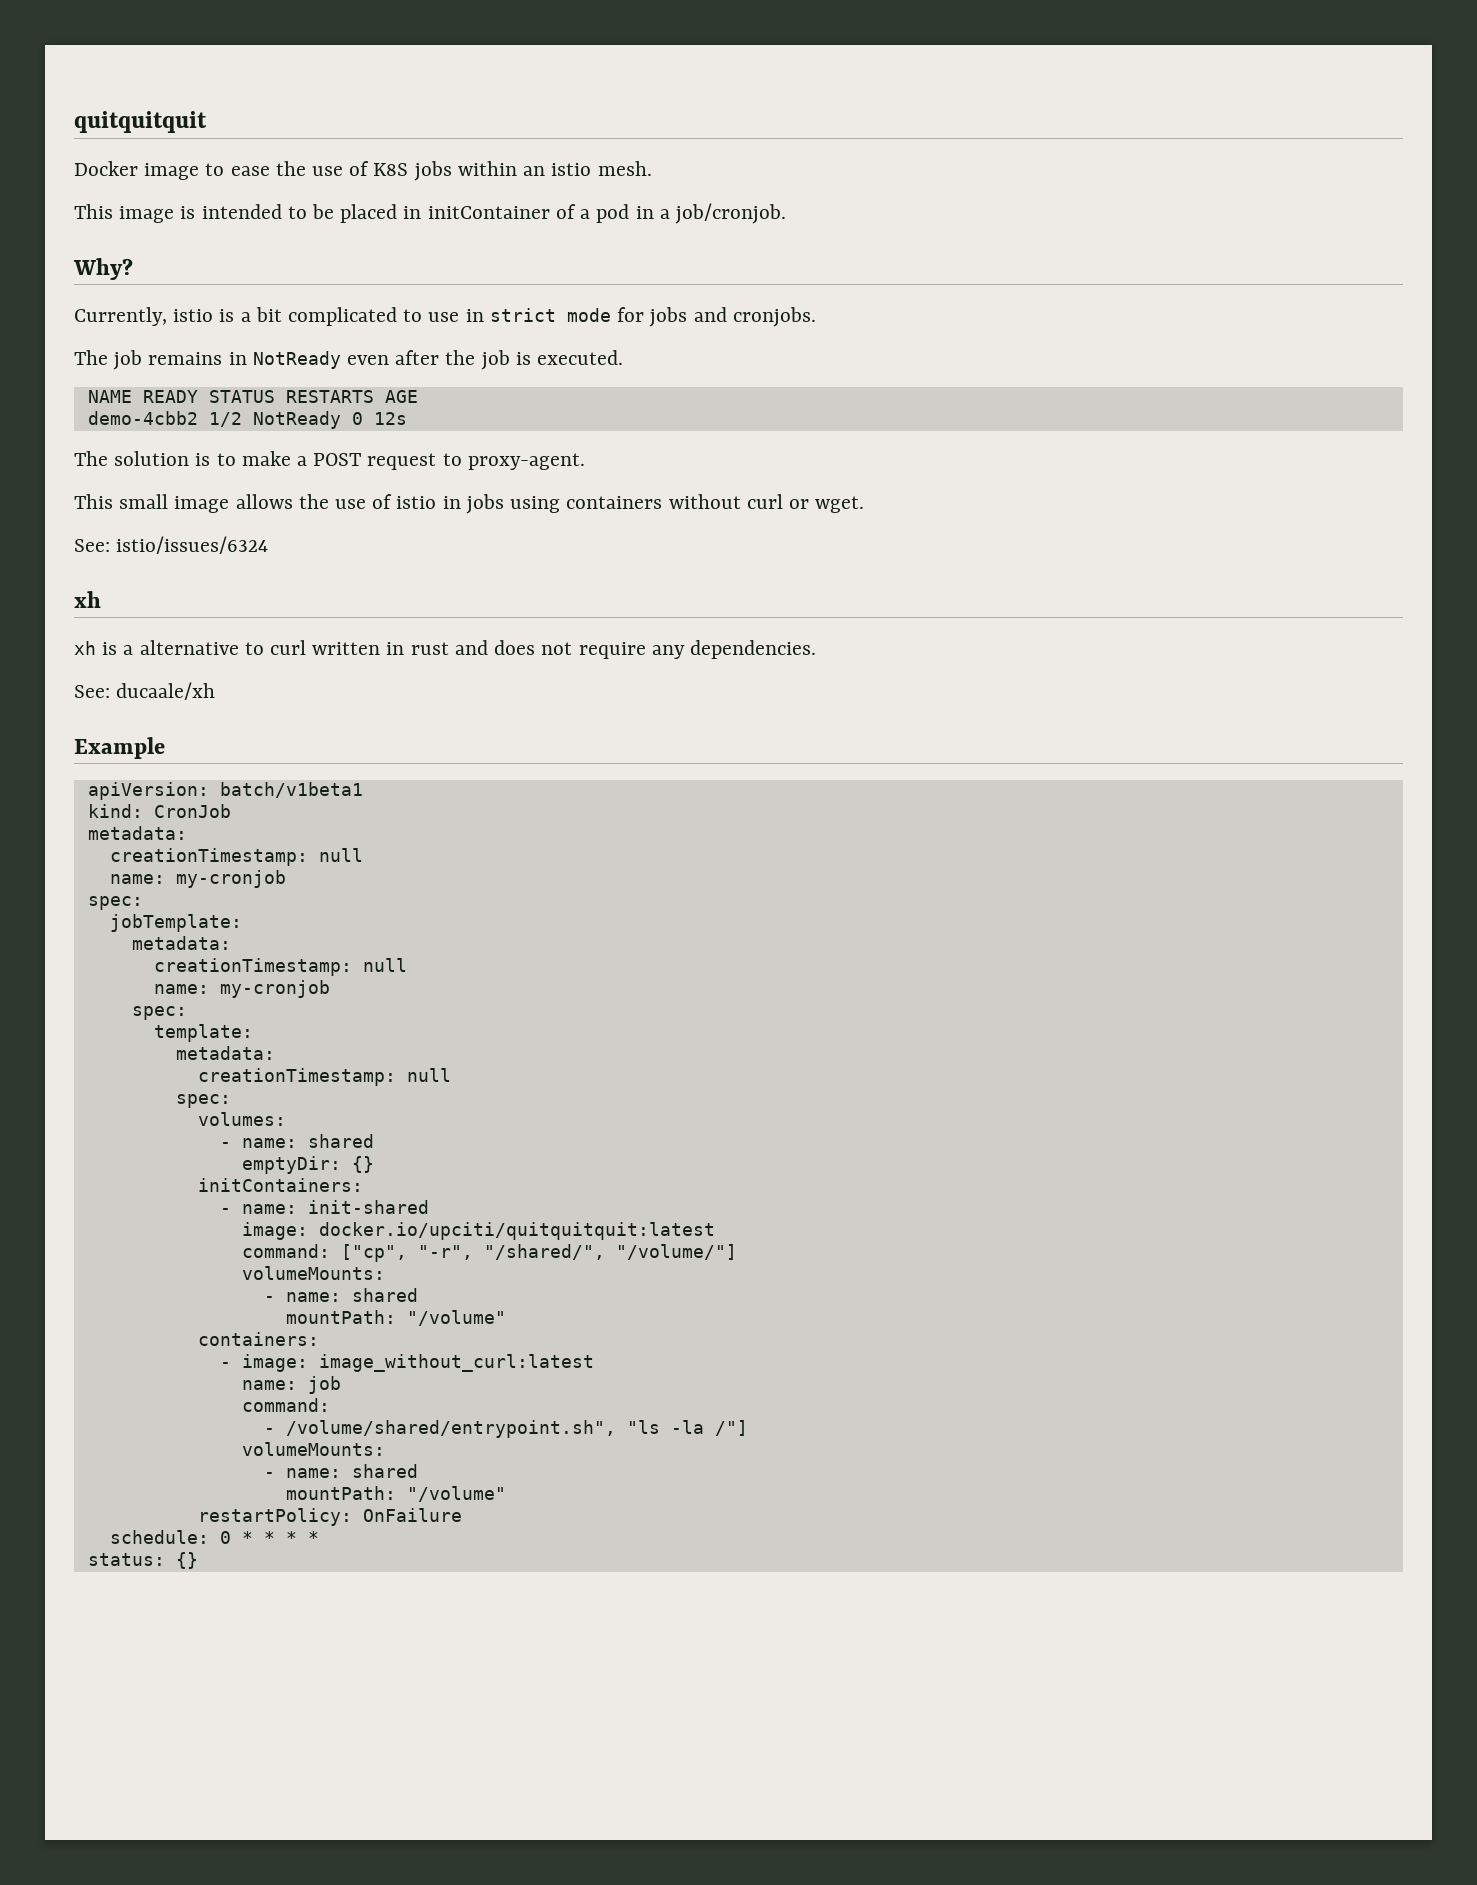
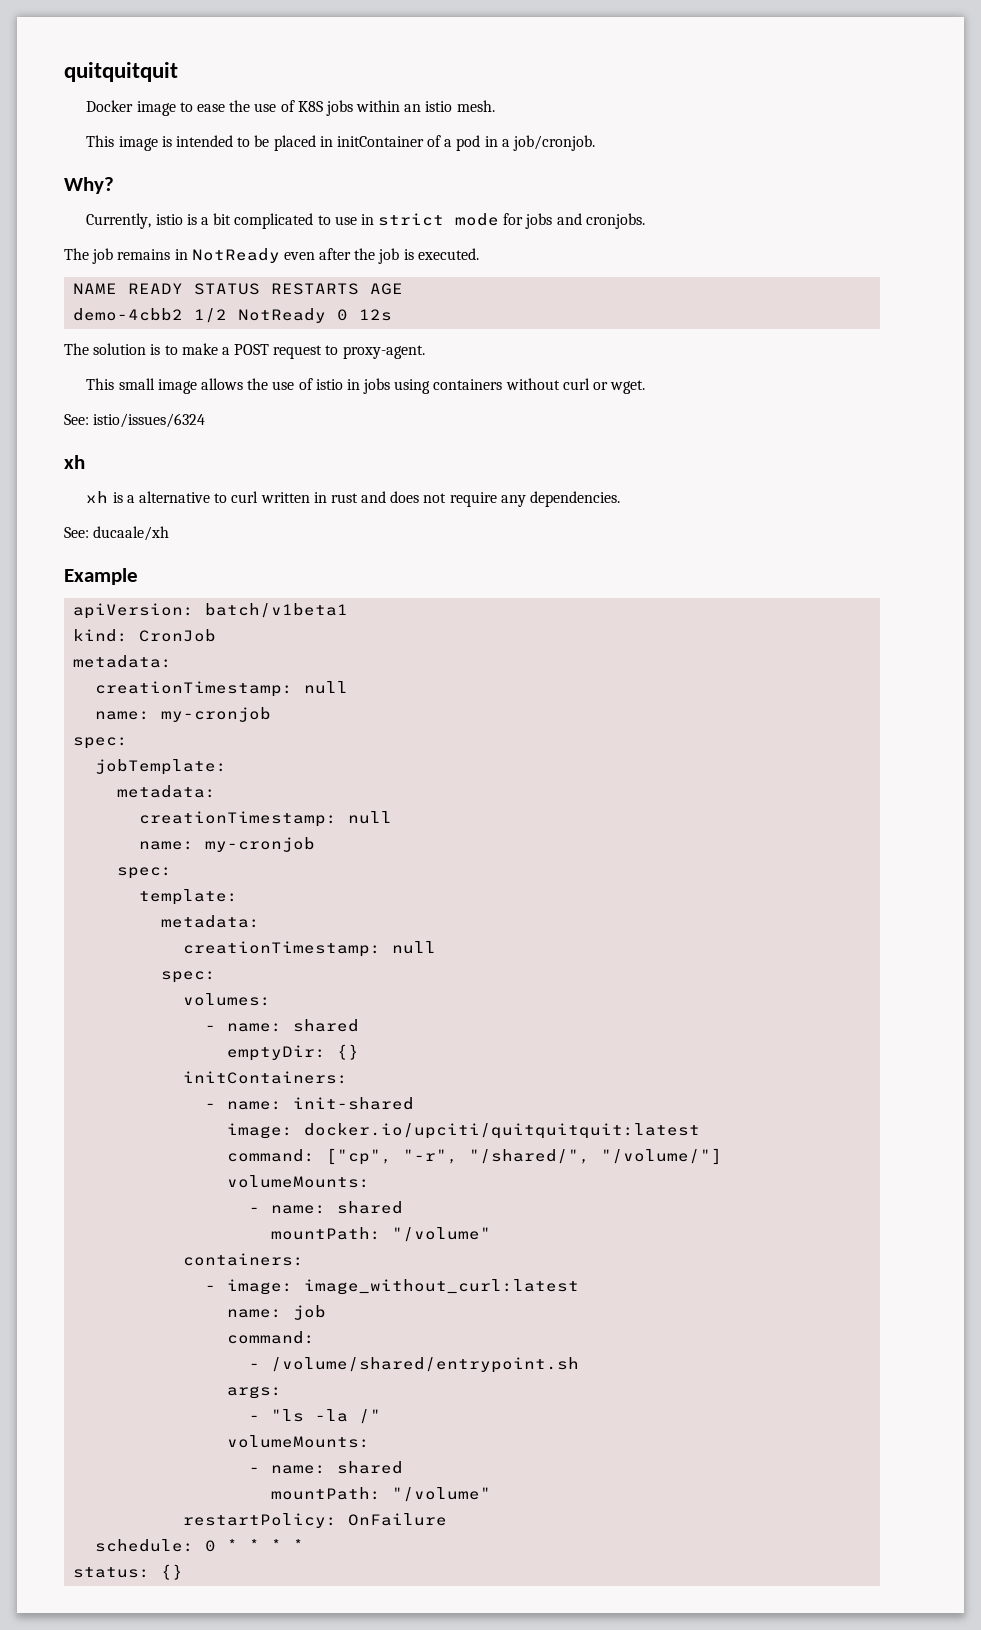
[285,1420,616,1438] /volume/shared/entrypoint.sh", -> [271,1357,580,1373] [227,1386,283,1399] [249,1415,261,1421] /volume/shared/entrypoint.sh // args: // -
[714,1420,748,1436] /"] -> [359,1409,382,1424] /"

